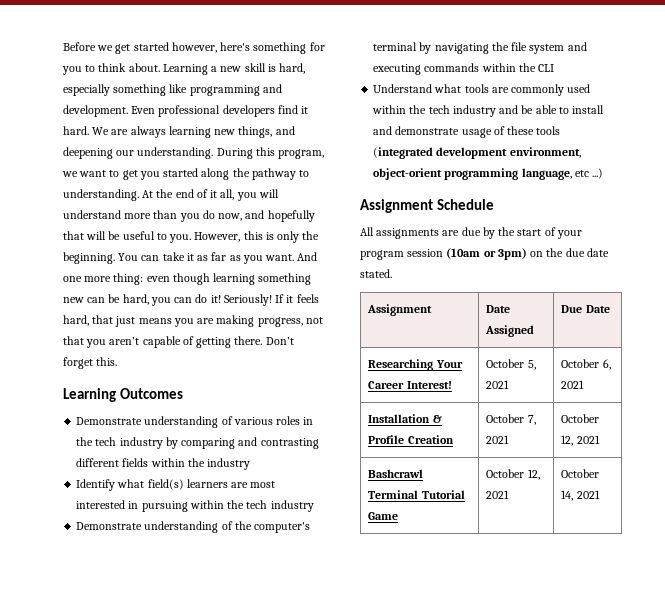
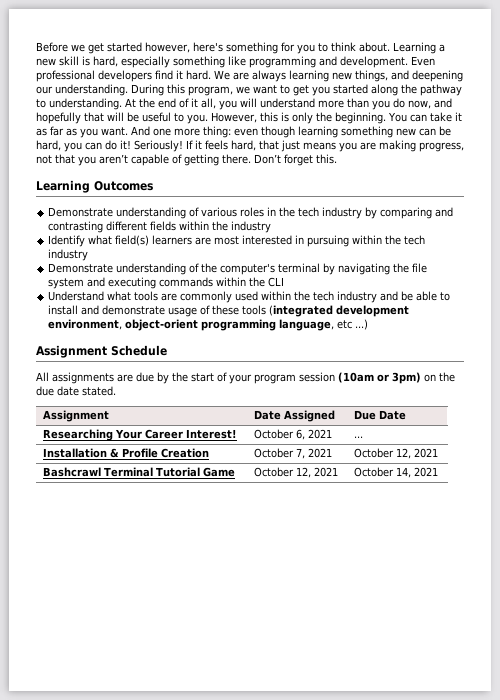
[527,360,536,370] [486,380,510,389] [561,359,611,370] [561,380,585,389] 5, 2021 | October 6, 2021 -> [295,429,332,440] [353,436,363,438] 6, 2021 | ...

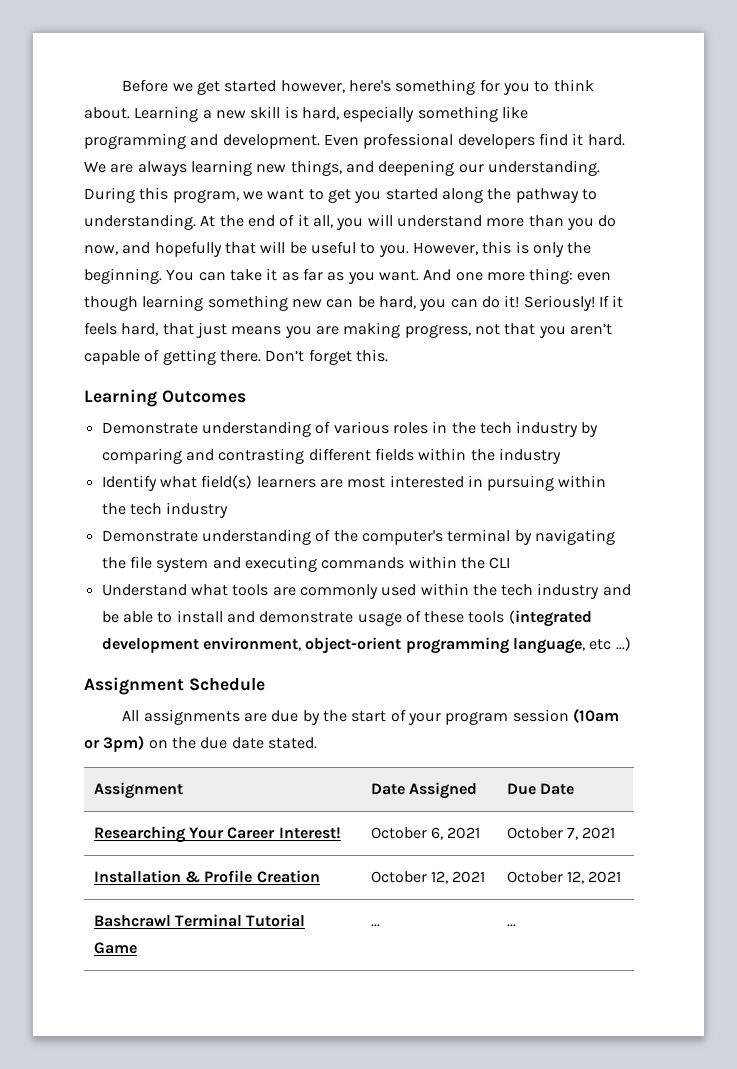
[353,436,363,438] ... -> [506,827,616,840] October 7, 2021
[295,448,305,459] 7, -> [431,871,449,884] 12,
[253,467,338,478] [353,467,438,478] October 12, 2021 | October 14, 2021 -> [370,924,380,927] [506,924,516,927] ... | ...

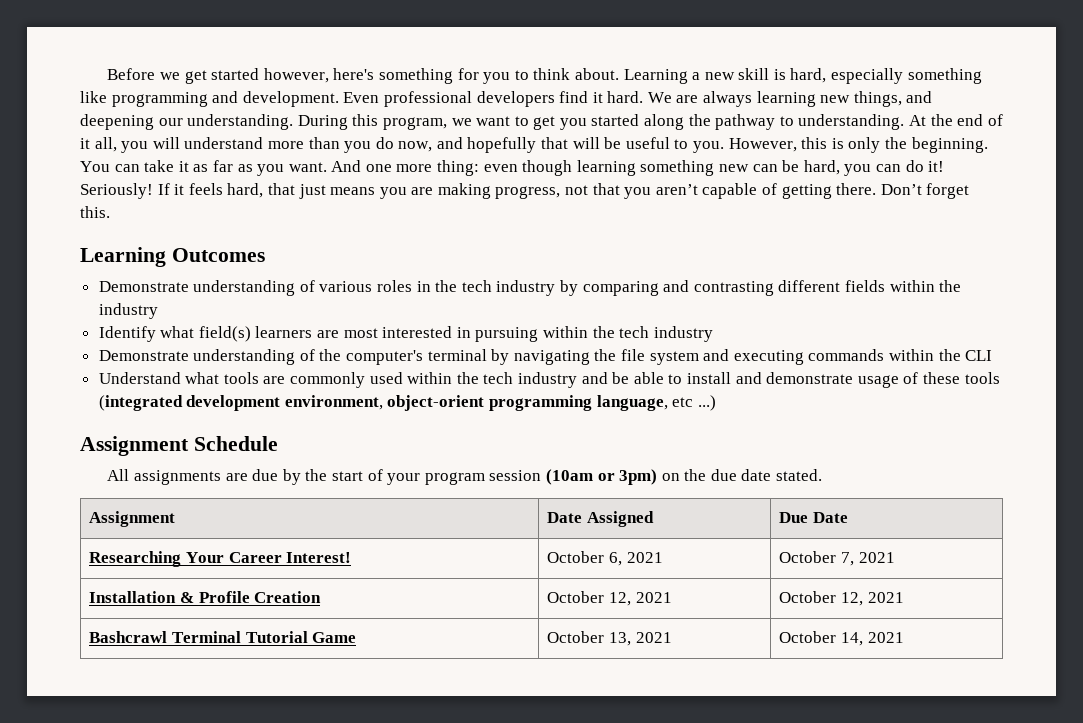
[370,924,380,927] [506,924,516,927] ... | ... -> [547,631,672,646] [779,631,904,646] October 13, 2021 | October 14, 2021

